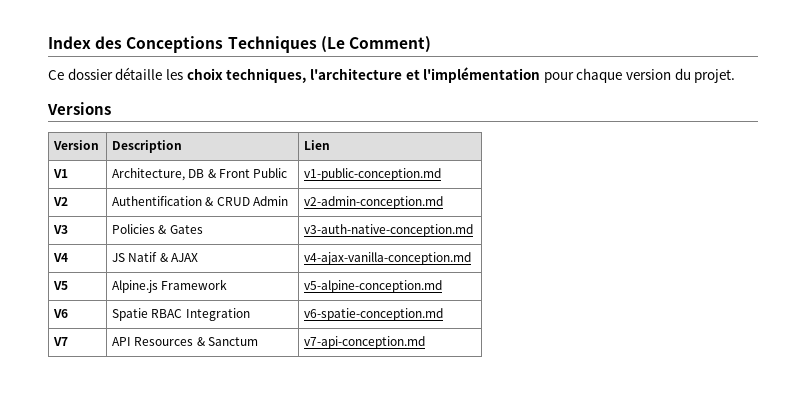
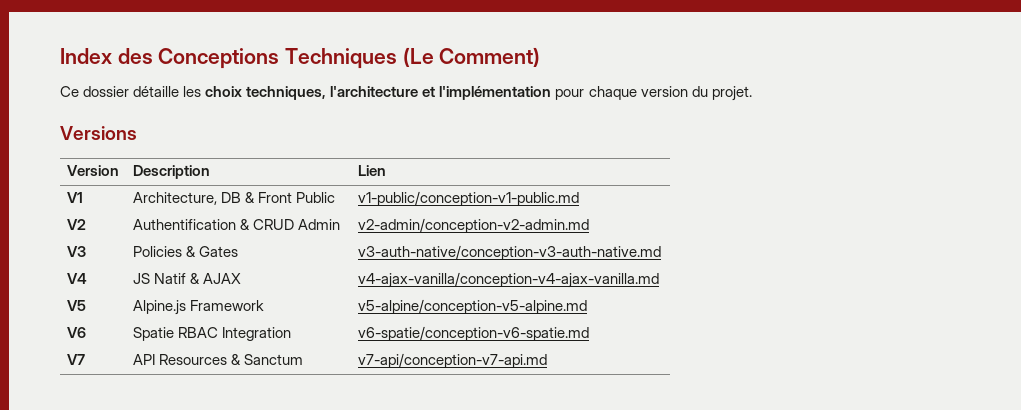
[304,168,442,181] v1-public-conception.md -> [357,191,579,206] v1-public/conception-v1-public.md
[304,196,444,209] v2-admin-conception.md -> [357,218,589,233] v2-admin/conception-v2-admin.md
[304,224,474,237] v3-auth-native-conception.md -> [357,245,661,260] v3-auth-native/conception-v3-auth-native.md
[304,252,472,265] v4-ajax-vanilla-conception.md -> [357,272,659,288] v4-ajax-vanilla/conception-v4-ajax-vanilla.md
[304,280,443,293] v5-alpine-conception.md -> [357,299,587,314] v5-alpine/conception-v5-alpine.md
[304,308,444,321] v6-spatie-conception.md -> [357,326,589,341] v6-spatie/conception-v6-spatie.md
[304,336,426,349] v7-api-conception.md -> [357,353,547,368] v7-api/conception-v7-api.md

